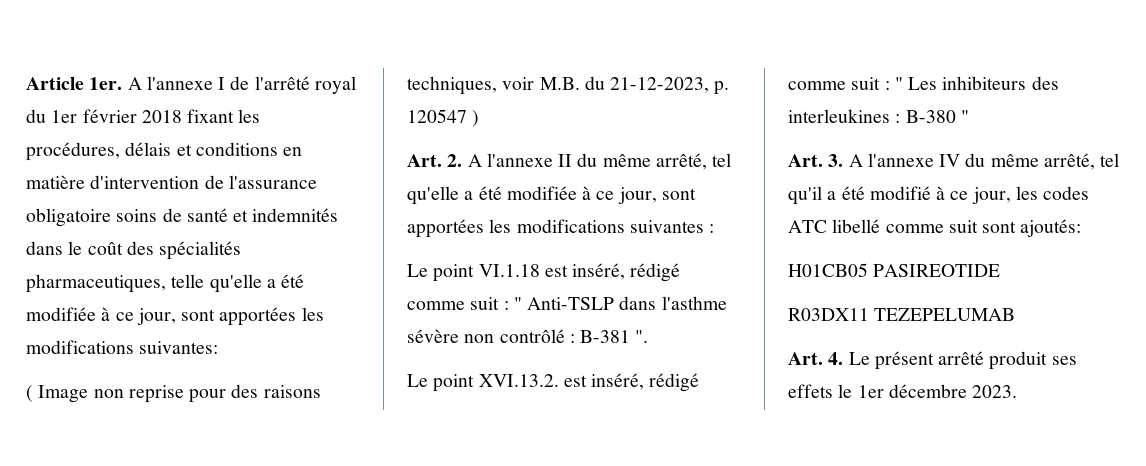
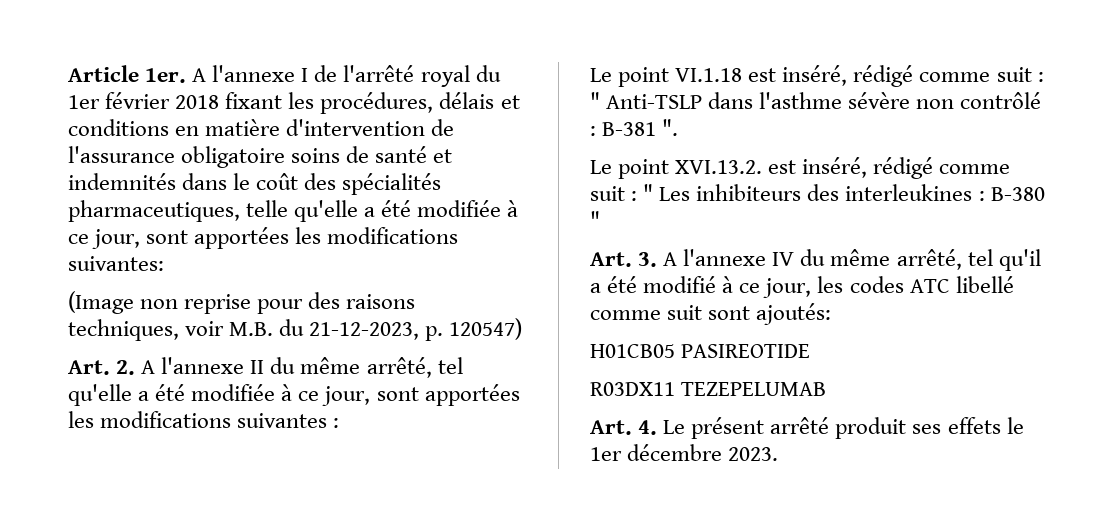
[26,385,89,403] ( Image -> [68,291,134,314] (Image
[407,109,480,127] 120547 ) -> [449,318,523,340] 120547)

